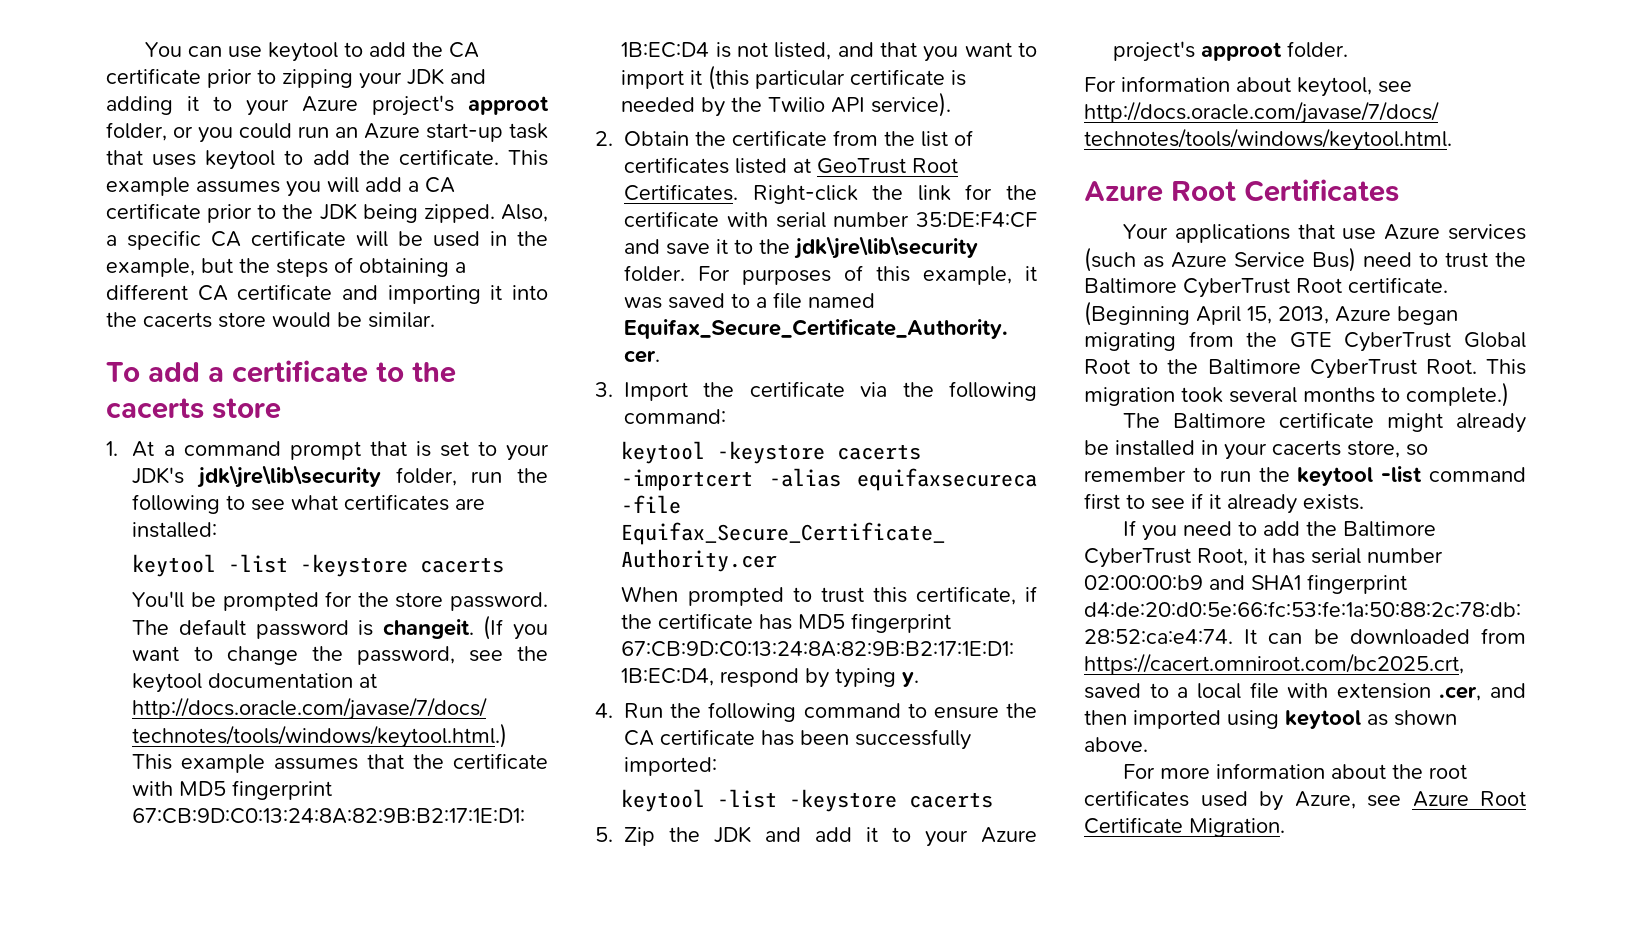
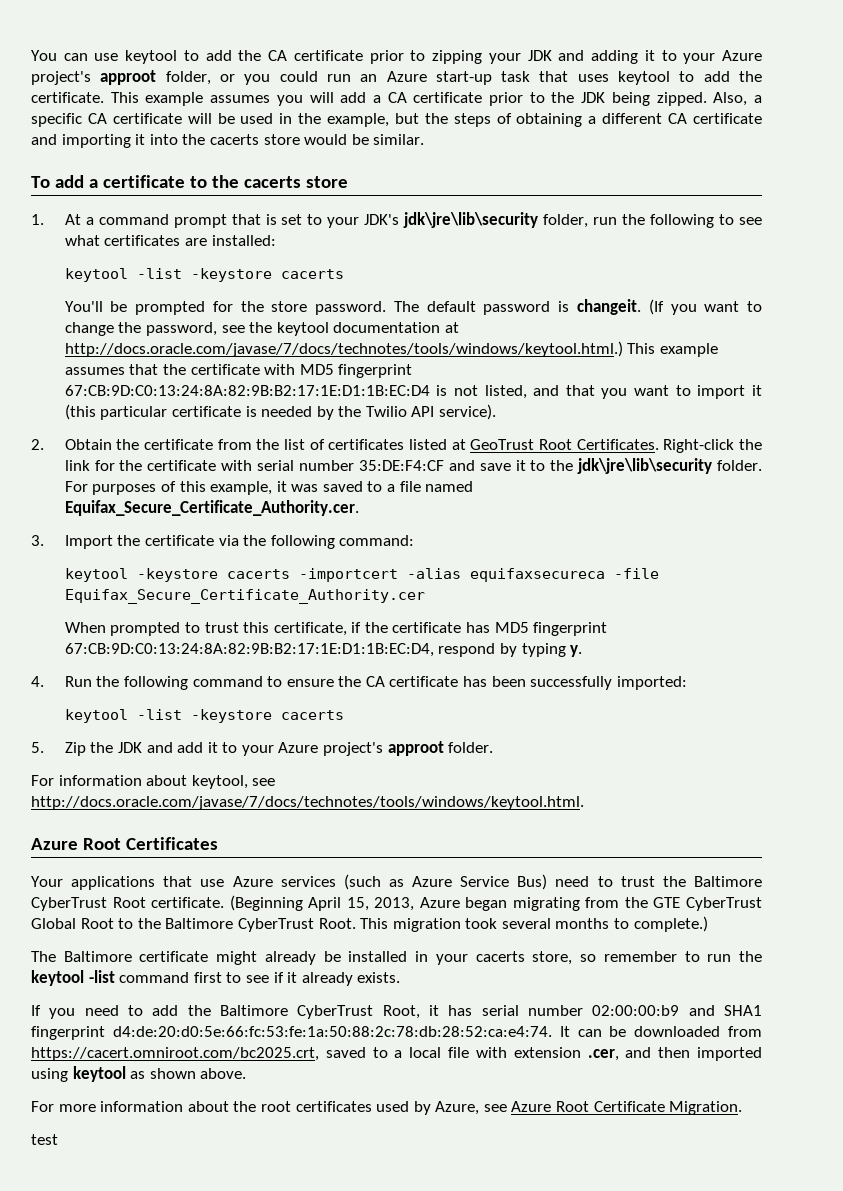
(1285, 827) none -> [31,1134,58,1145] // test

